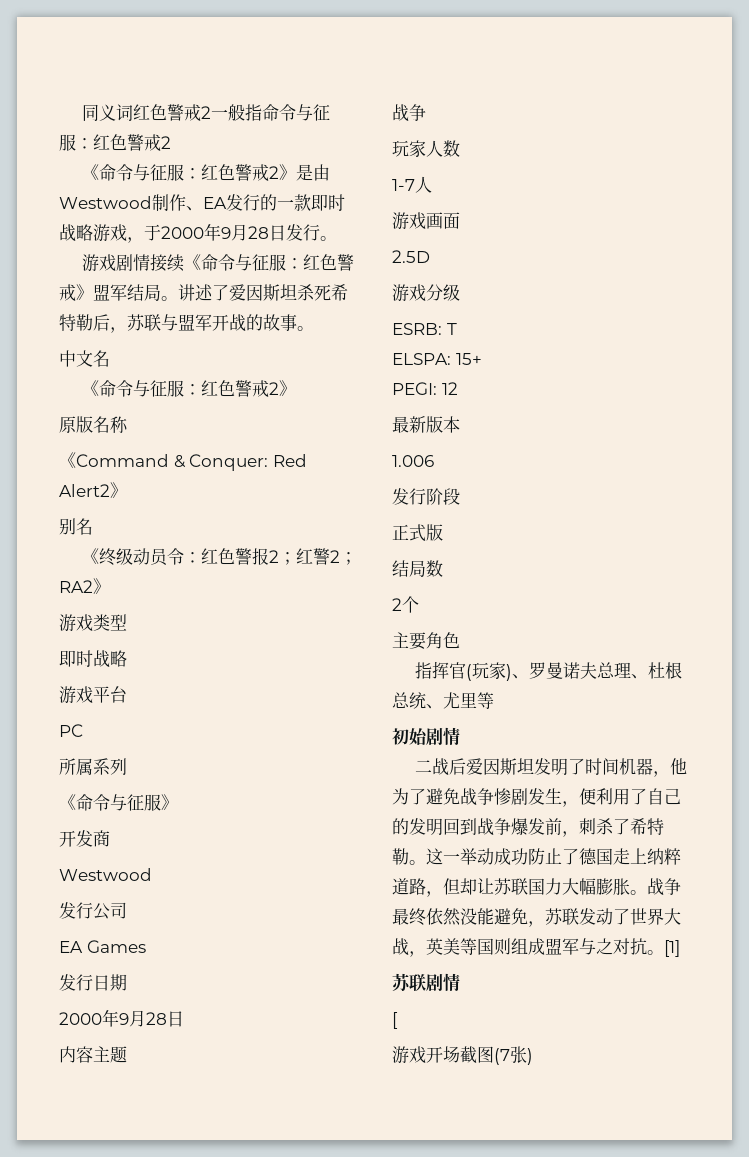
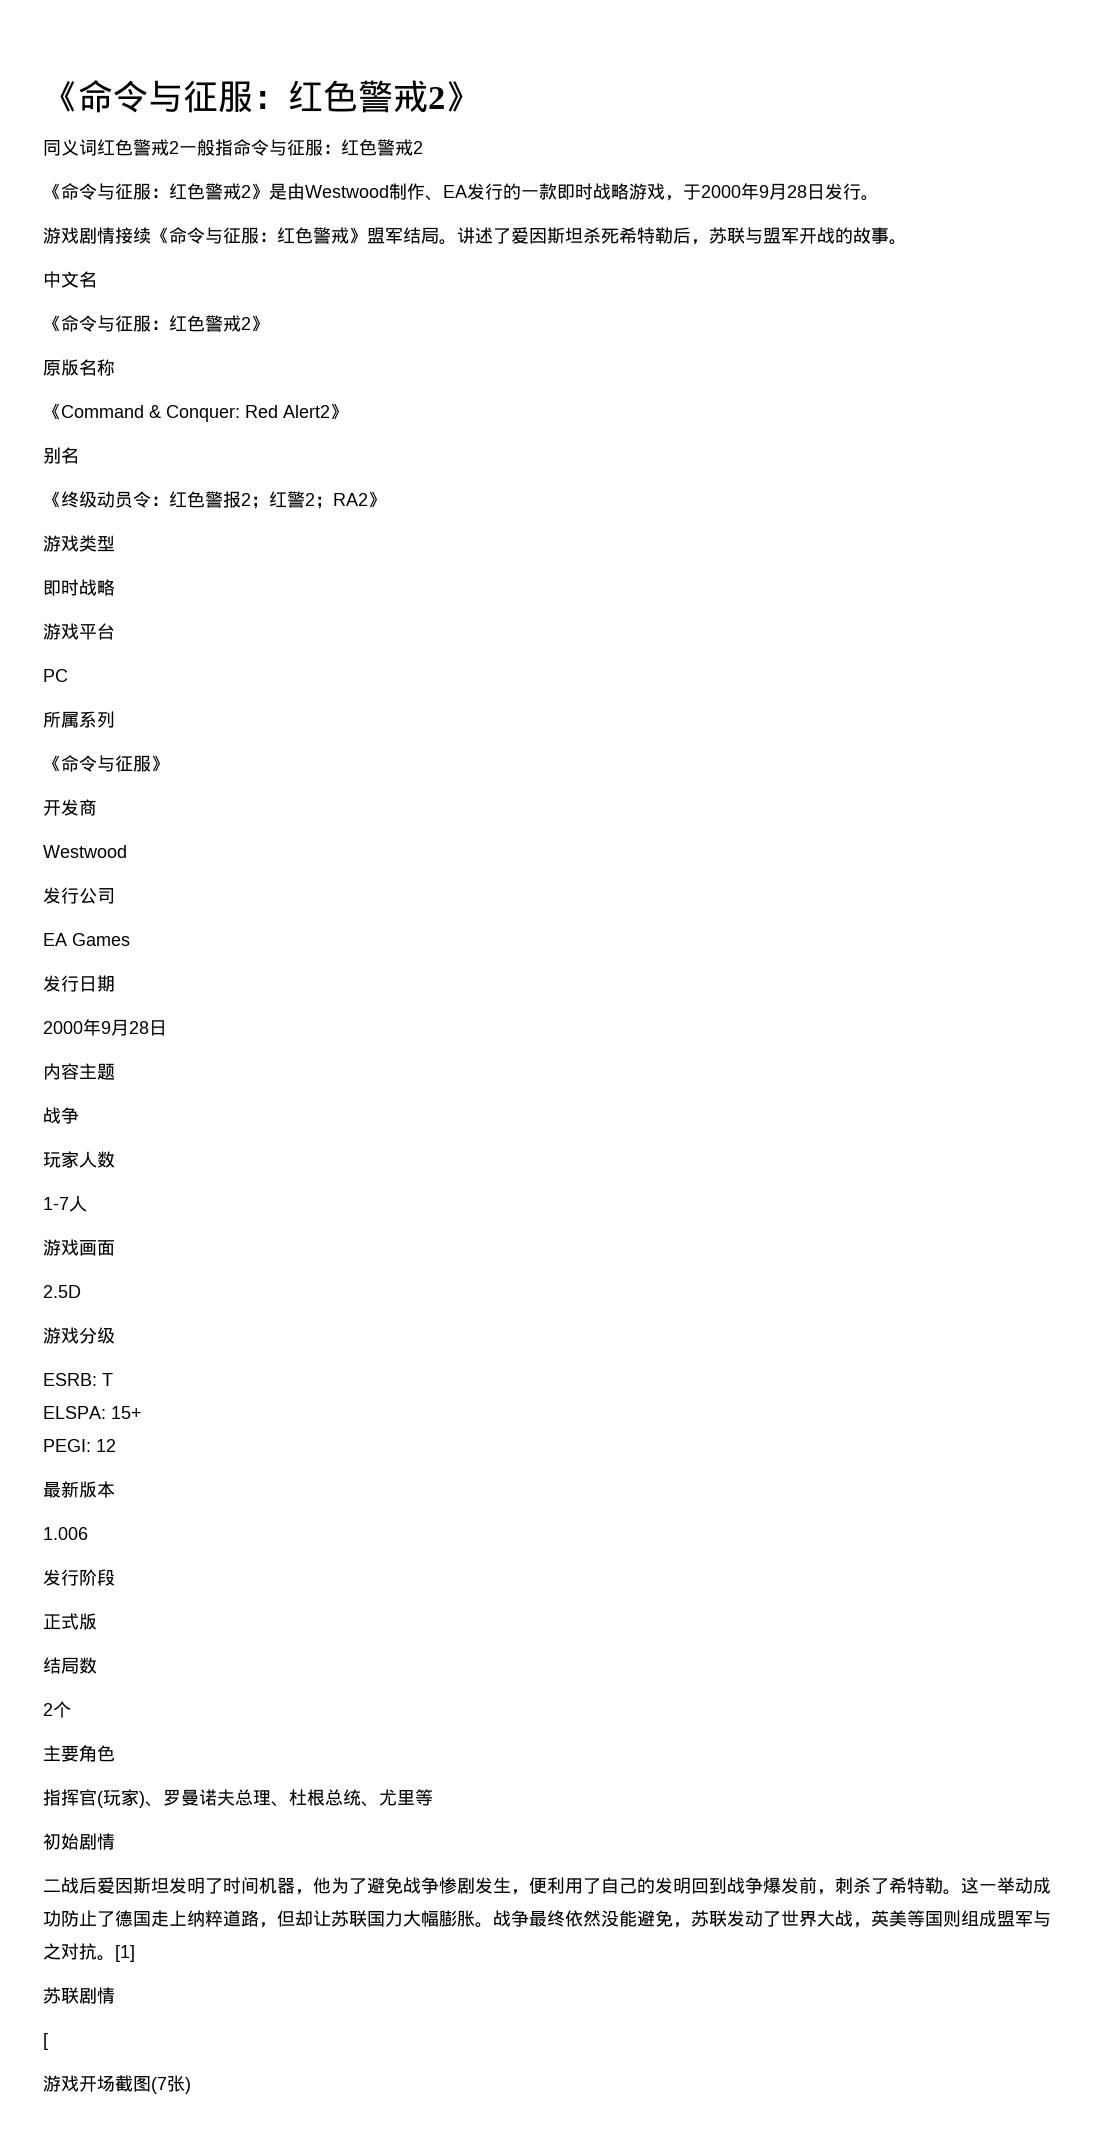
(81, 112) none -> [43,80,480,113] 《命令与征服：红色警戒2》 //

